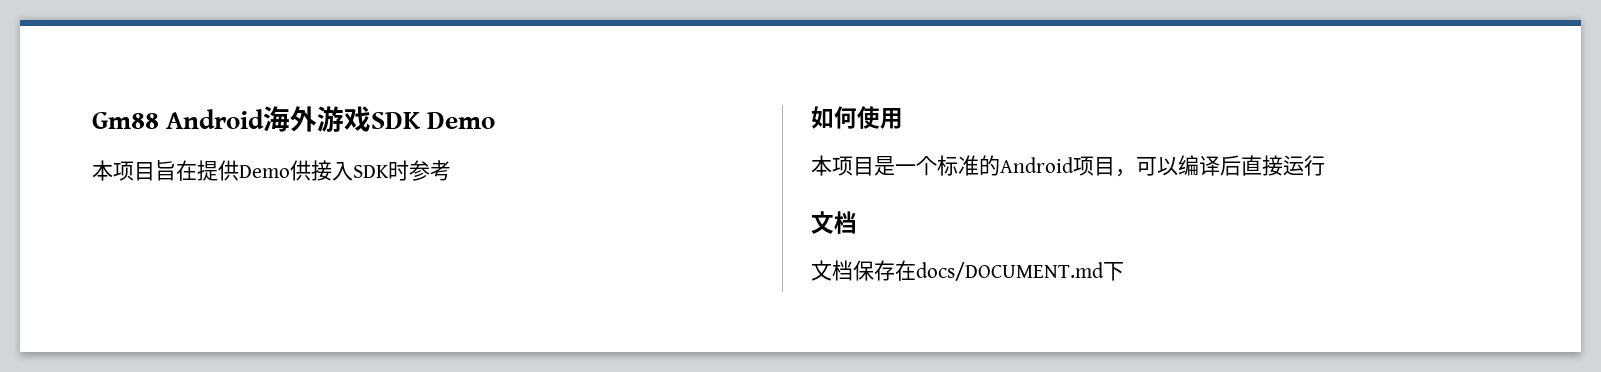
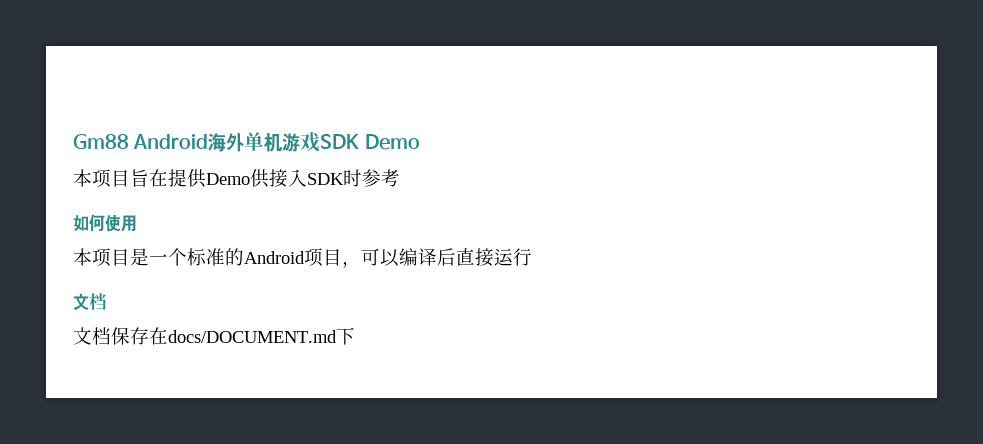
(318, 119) none -> [244,132,283,152] 单机

